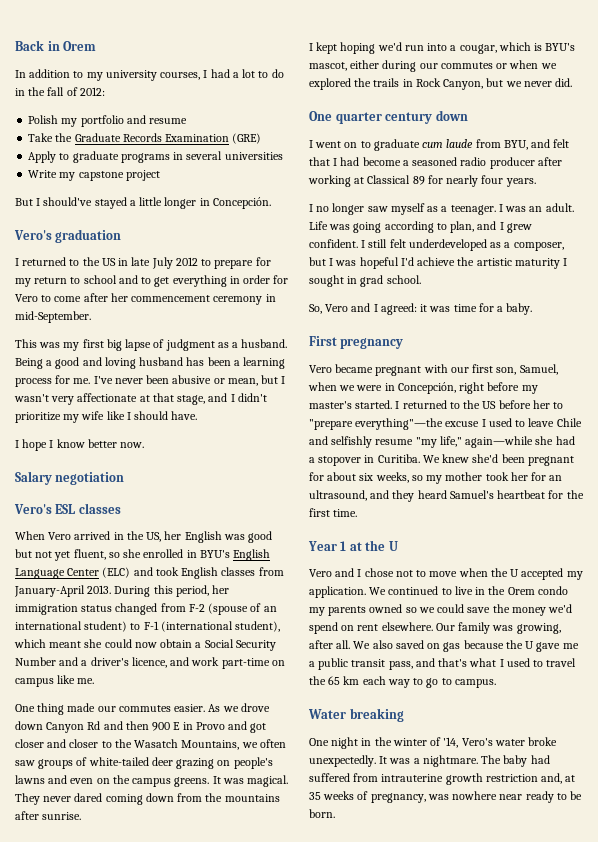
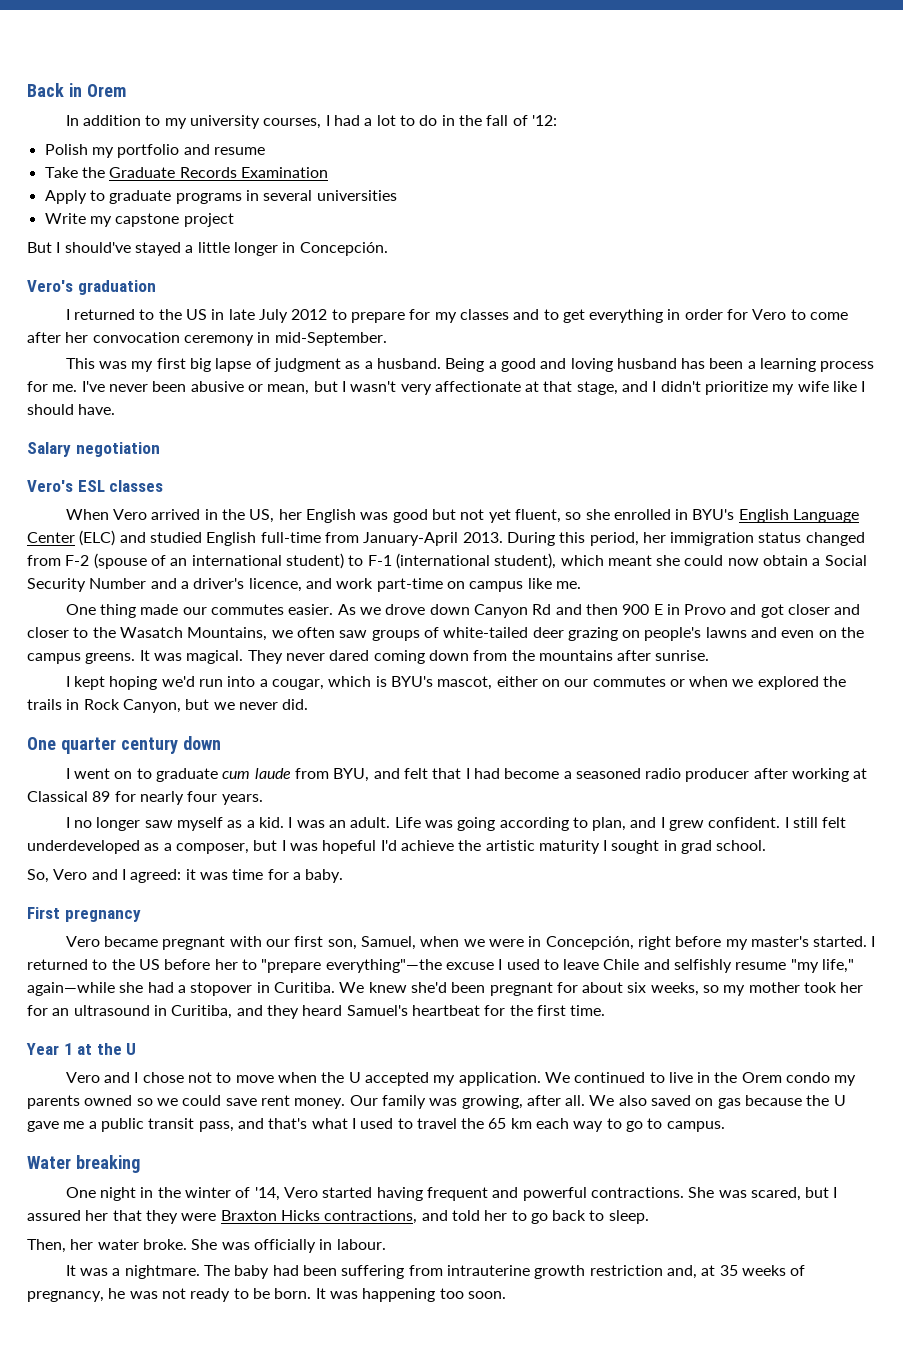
[79,87,105,96] 2012: -> [531,115,557,126] '12:
[232,133,262,144] (GRE) -> (328, 172) none
[34,275,117,284] return to school -> [459,309,509,320] classes
[131,295,211,302] commencement -> [92,332,180,343] convocation
[15,439,145,451] // I hope I know better now. -> (116, 409) none
[155,567,256,579] took English classes -> [149,532,321,546] studied English full-time
[382,60,417,72] during -> [541,679,560,687] on
[450,205,496,215] teenager. -> [258,817,284,828] kid.
[309,490,367,501] ultrasound, -> [73,1005,233,1019] ultrasound in Curitiba,
[492,604,573,616] [309,622,433,634] the money we'd spend on rent elsewhere. -> [260,1095,346,1109] rent money.
[461,737,558,746] [309,755,376,767] Vero's water broke unexpectedly. -> [283,1187,838,1201] [27,1210,649,1224] [27,1239,386,1253] Vero started having frequent and powerful contractions. She was scared, but I assured her that they were Braxton Hicks contractions, and told her to go back to sleep. // Then, her water broke. She was officially in labour. //
[309,773,350,782] suffered -> [302,1265,405,1279] been suffering
[427,791,523,800] was nowhere near -> [108,1288,186,1299] he was not
(335, 813) none -> [315,1288,506,1302] It was happening too soon.

